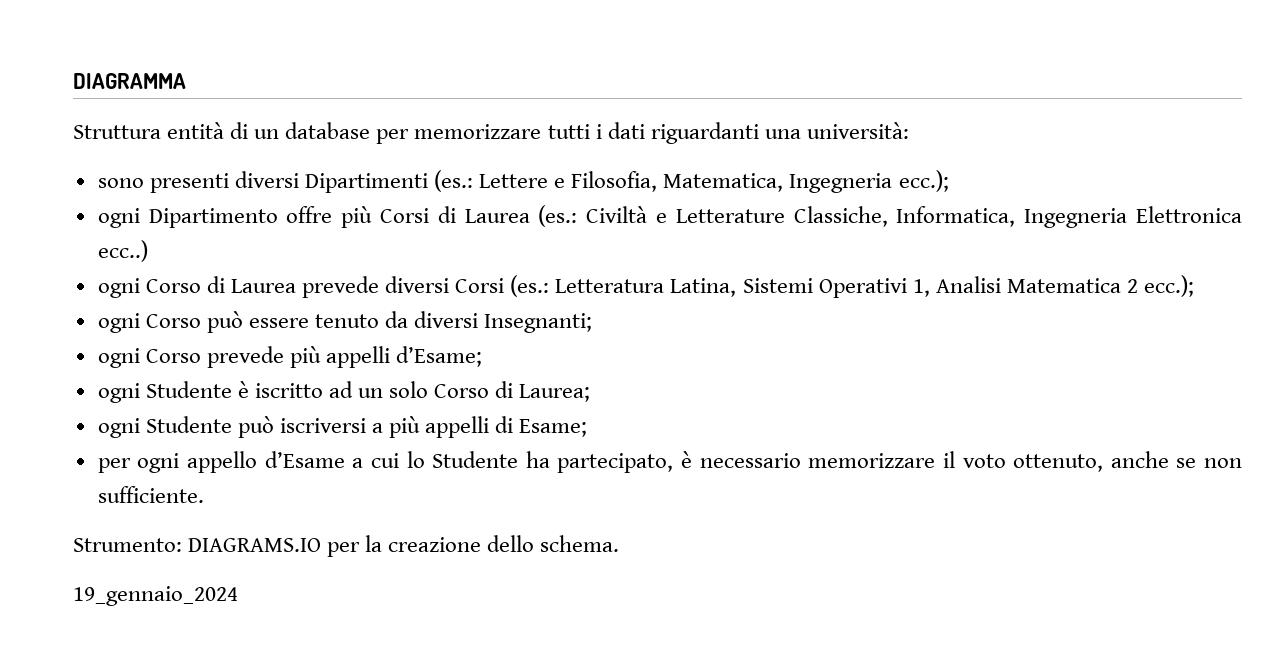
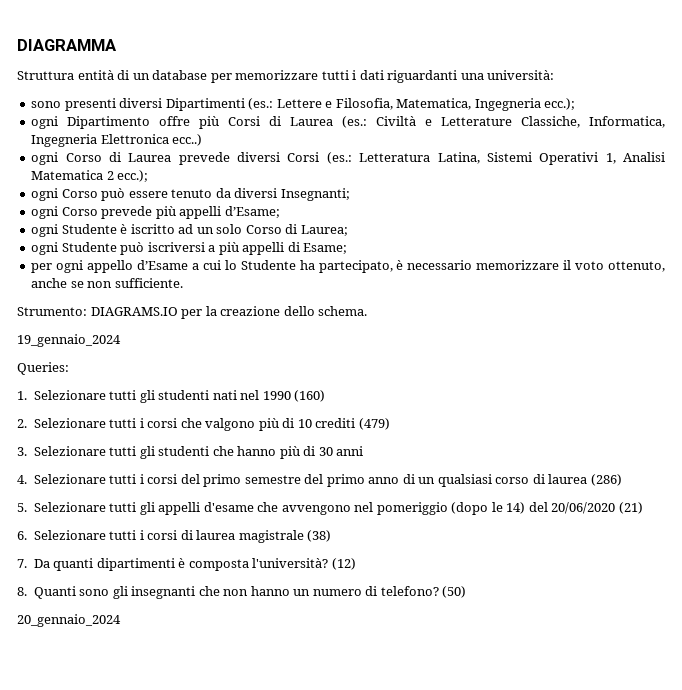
(238, 596) none -> [17,362,69,375] [17,390,326,403] [17,418,390,431] [17,446,364,459] [17,474,622,487] [17,502,643,515] [17,530,332,543] [17,558,356,571] [17,586,467,599] [17,614,121,627] // Queries: // 1. Selezionare tutti gli studenti nati nel 1990 (160) // 2. Selezionare tutti i corsi che valgono più di 10 crediti (479) // 3. Selezionare tutti gli studenti che hanno più di 30 anni // 4. Selezionare tutti i corsi del primo semestre del primo anno di un qualsiasi corso di laurea (286) // 5. Selezionare tutti gli appelli d'esame che avvengono nel pomeriggio (dopo le 14) del 20/06/2020 (21) // 6. Selezionare tutti i corsi di laurea magistrale (38) // 7. Da quanti dipartimenti è composta l'università? (12) // 8. Quanti sono gli insegnanti che non hanno un numero di telefono? (50) // 20_gennaio_2024

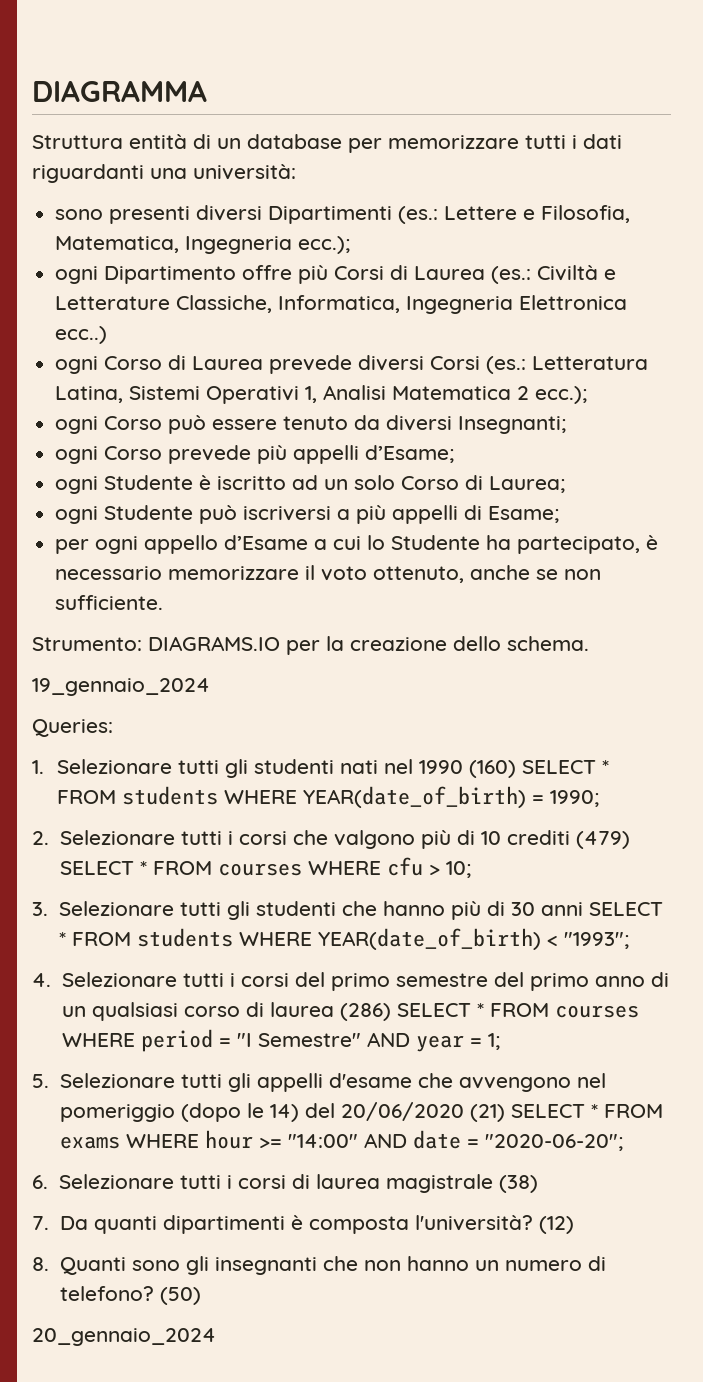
(326, 396) none -> [522,760,610,774] [57,786,600,808] SELECT * FROM students WHERE YEAR(date_of_birth) = 1990;
(390, 424) none -> [59,857,471,878] SELECT * FROM courses WHERE cfu > 10;
(364, 451) none -> [588,902,663,916] [58,928,629,950] SELECT * FROM students WHERE YEAR(date_of_birth) < "1993";
(622, 480) none -> [396,1003,639,1018] [61,1029,500,1052] SELECT * FROM courses WHERE period = "I Semestre" AND year = 1;
(643, 508) none -> [510,1104,663,1118] [59,1130,623,1151] SELECT * FROM exams WHERE hour >= "14:00" AND date = "2020-06-20";

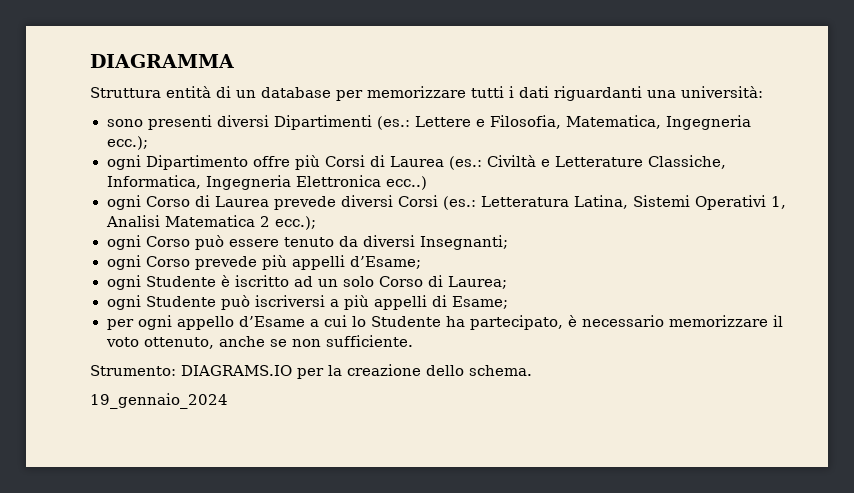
[32,719,113,737] [32,759,610,778] [57,786,600,808] [32,830,630,849] [59,857,471,878] [32,901,663,920] [58,928,629,950] [32,972,669,991] [61,1002,639,1021] [61,1029,500,1052] [32,1073,606,1092] [59,1102,663,1122] [59,1130,623,1151] [32,1174,538,1193] [32,1215,574,1234] [32,1256,606,1275] [59,1286,201,1305] [32,1328,216,1346] // Queries: // 1. Selezionare tutti gli studenti nati nel 1990 (160) SELECT * FROM students WHERE YEAR(date_of_birth) = 1990; // 2. Selezionare tutti i corsi che valgono più di 10 crediti (479) SELECT * FROM courses WHERE cfu > 10; // 3. Selezionare tutti gli studenti che hanno più di 30 anni SELECT * FROM students WHERE YEAR(date_of_birth) < "1993"; // 4. Selezionare tutti i corsi del primo semestre del primo anno di un qualsiasi corso di laurea (286) SELECT * FROM courses WHERE period = "I Semestre" AND year = 1; // 5. Selezionare tutti gli appelli d'esame che avvengono nel pomeriggio (dopo le 14) del 20/06/2020 (21) SELECT * FROM exams WHERE hour >= "14:00" AND date = "2020-06-20"; // 6. Selezionare tutti i corsi di laurea magistrale (38) // 7. Da quanti dipartimenti è composta l'università? (12) // 8. Quanti sono gli insegnanti che non hanno un numero di telefono? (50) // 20_gennaio_2024 -> (228, 401) none

